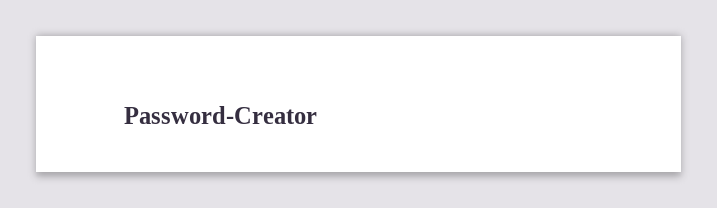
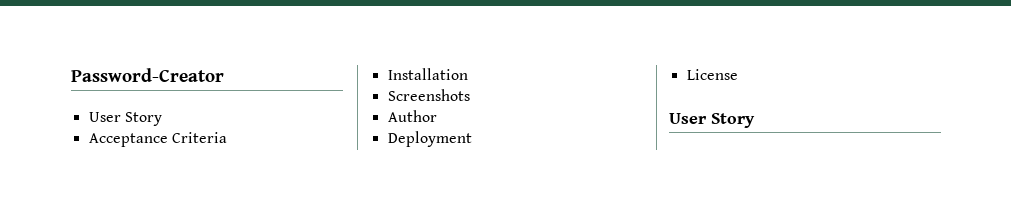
(317, 115) none -> [88,112,162,126] [88,132,227,147] [387,68,468,80] [387,89,470,101] [387,110,437,122] [387,131,472,147] [686,69,738,80] [669,113,755,128] // User Story // Acceptance Criteria // Installation // Screenshots // Author // Deployment // License // User Story

